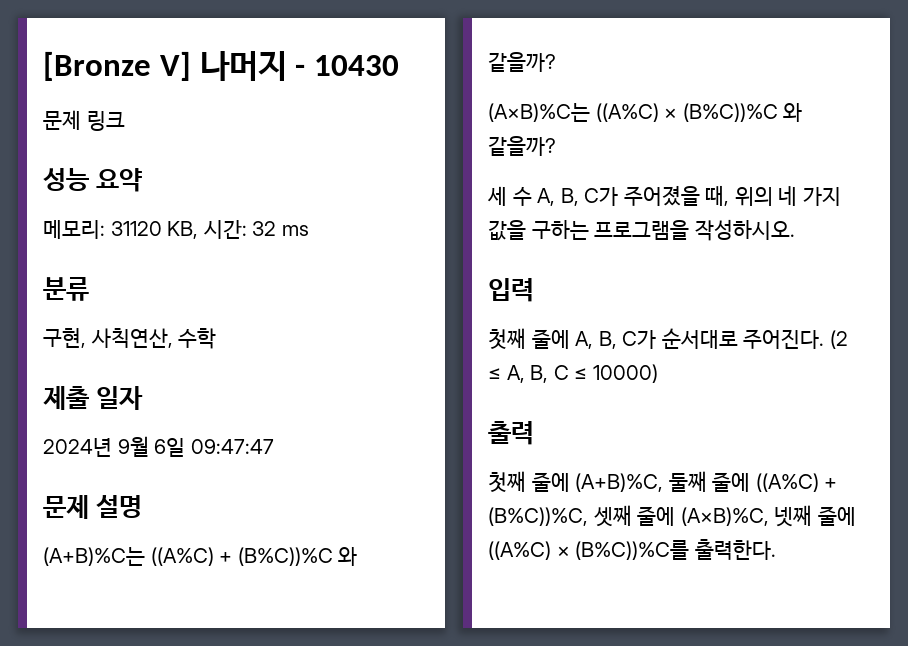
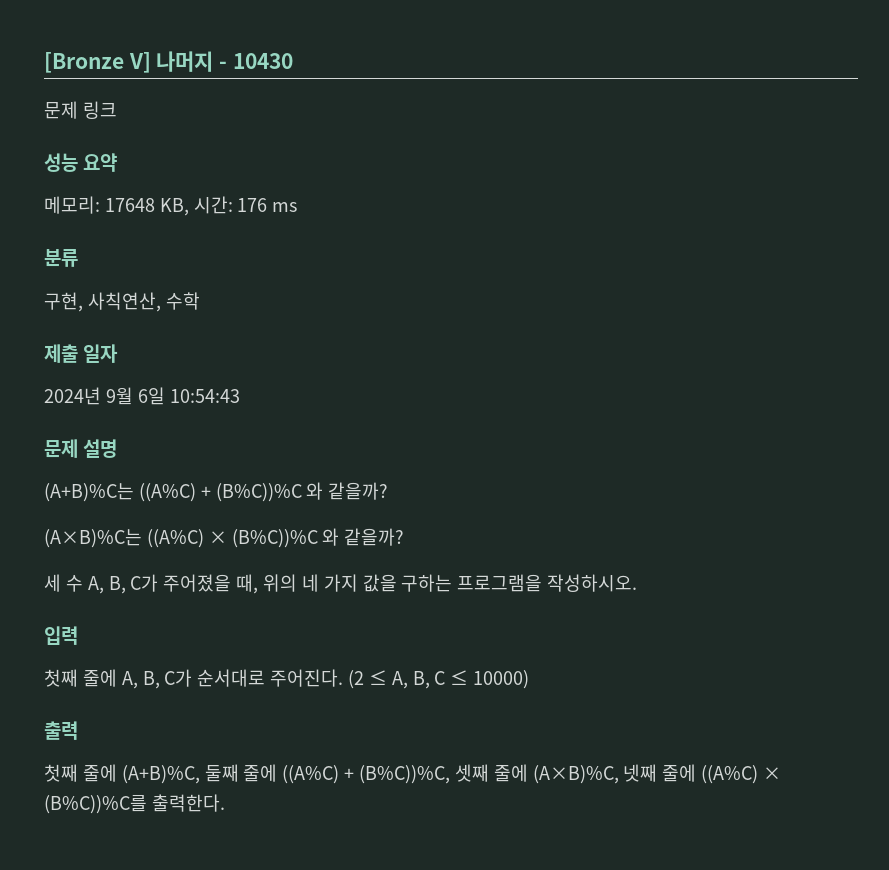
[110,221,162,236] 31120 -> [104,198,155,212] 17648
[252,221,277,236] 32 -> [237,198,268,212] 176
[190,439,274,454] 09:47:47 -> [169,389,240,403] 10:54:43

